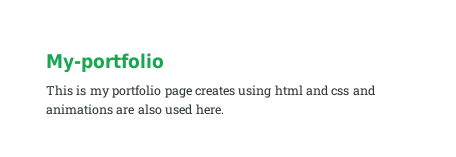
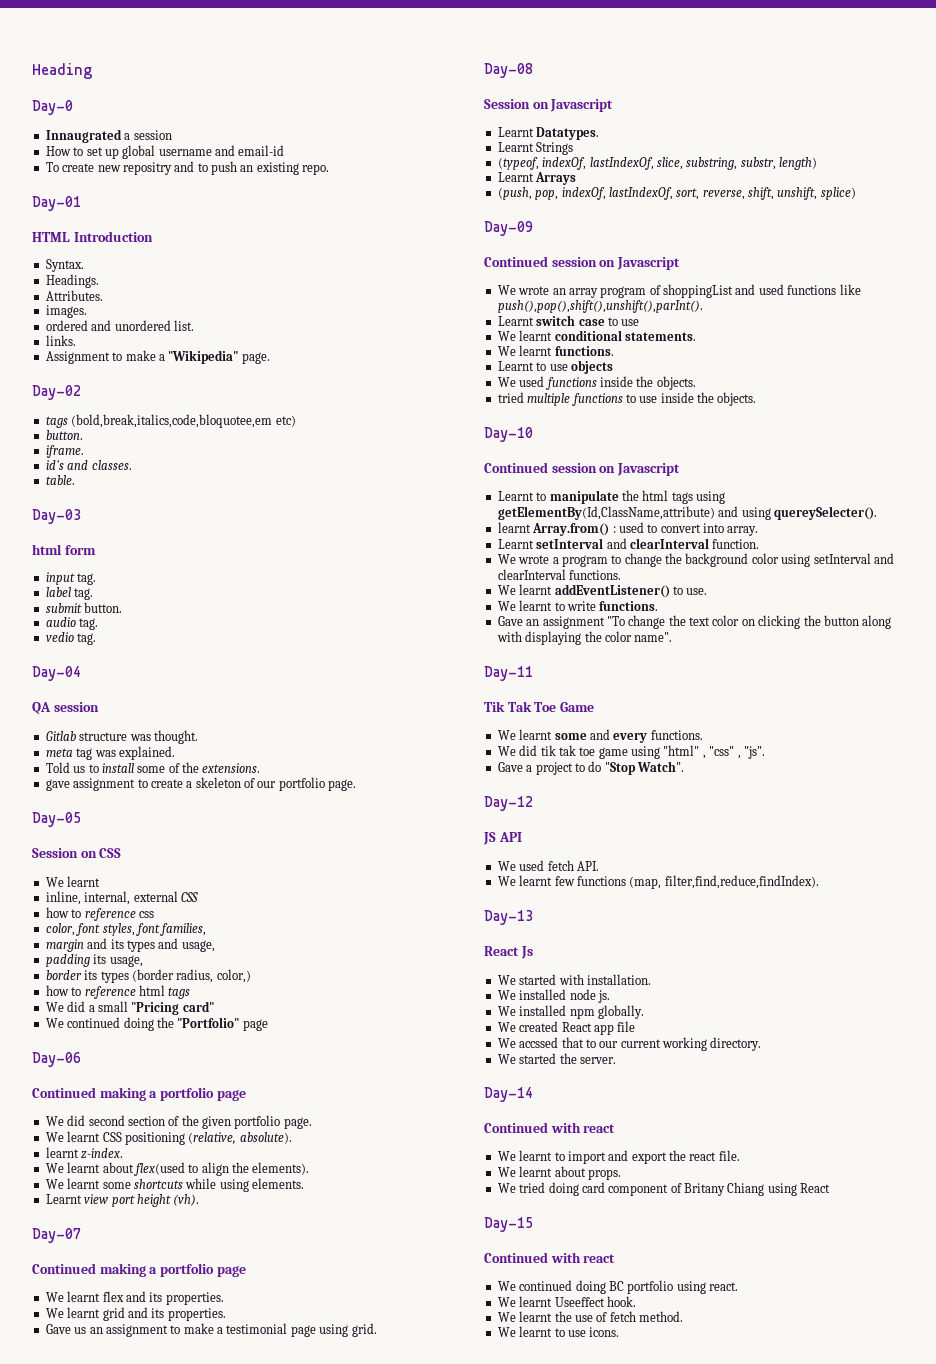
[46,53,164,73] [46,85,376,98] [46,104,224,115] My-portfolio // This is my portfolio page creates using html and css and animations are also used here. -> [32,63,92,79] [32,100,73,115] [45,129,172,143] [45,145,285,159] [45,161,330,175] [32,196,81,211] [32,231,153,242] [45,259,84,272] [45,274,99,288] [45,290,103,301] [45,305,87,318] [45,320,194,331] [45,335,76,346] [45,350,270,364] [32,385,81,400] [45,414,296,428] [45,430,83,440] [45,445,84,458] [45,460,132,470] [45,475,75,485] [32,509,81,524] [32,544,96,555] [45,572,97,585] [45,587,94,600] [45,602,123,613] [45,617,99,630] [45,632,97,645] [32,666,81,681] [32,702,99,714] [45,730,198,744] [45,746,175,760] [45,762,261,773] [45,777,357,791] [32,812,81,827] [32,848,122,858] [45,876,101,887] [45,891,198,905] [45,907,154,921] [45,923,207,936] [45,938,215,952] [45,954,143,967] [45,969,251,983] [45,985,191,999] [45,1001,214,1015] [45,1017,268,1031] [32,1052,81,1067] [32,1087,246,1101] [45,1115,312,1129] [45,1131,292,1145] [45,1147,124,1159] [45,1162,310,1176] [45,1178,304,1192] [45,1194,200,1207] [32,1228,81,1243] [32,1263,246,1277] [45,1291,224,1305] [45,1307,226,1321] [45,1323,377,1337] [484,63,533,78] [484,99,614,112] [497,127,600,140] [497,142,574,155] [497,157,817,170] [497,172,577,185] [497,187,856,200] [484,221,533,236] [484,256,680,270] [497,284,861,298] [497,300,703,313] [497,315,640,326] [497,330,696,341] [497,345,614,356] [497,360,613,374] [497,376,696,390] [497,392,757,406] [484,427,533,442] [484,462,680,476] [497,490,725,504] [497,506,877,520] [497,522,759,536] [497,538,760,549] [497,553,894,567] [497,569,622,580] [497,584,708,598] [497,600,659,611] [497,615,892,629] [496,631,673,645] [484,666,533,681] [484,701,594,712] [497,729,703,743] [497,745,765,759] [497,761,684,775] [484,796,533,811] [483,832,522,845] [497,860,599,871] [497,875,819,889] [484,910,533,925] [484,946,533,959] [497,974,651,985] [497,989,610,1003] [497,1005,644,1019] [497,1021,636,1035] [497,1037,762,1051] [497,1053,616,1064] [484,1087,533,1102] [484,1122,616,1133] [497,1150,740,1164] [497,1166,621,1180] [497,1182,831,1196] [484,1217,533,1232] [484,1252,616,1263] [497,1280,738,1294] [497,1296,636,1307] [497,1311,683,1322] [497,1326,620,1337] Heading // Day-0 // Innaugrated a session // How to set up global username and email-id // To create new repositry and to push an existing repo. // Day-01 // HTML Introduction // Syntax. // Headings. // Attributes. // images. // ordered and unordered list. // links. // Assignment to make a "Wikipedia" page. // Day-02 // tags (bold,break,italics,code,bloquotee,em etc) // button. // iframe. // id's and classes. // table. // Day-03 // html form // input tag. // label tag. // submit button. // audio tag. // vedio tag. // Day-04 // QA session // Gitlab structure was thought. // meta tag was explained. // Told us to install some of the extensions. // gave assignment to create a skeleton of our portfolio page. // Day-05 // Session on CSS // We learnt // inline, internal, external CSS // how to reference css // color, font styles, font families, // margin and its types and usage, // padding its usage, // border its types (border radius, color,) // how to reference html tags // We did a small "Pricing card" // We continued doing the "Portfolio" page // Day-06 // Continued making a portfolio page // We did second section of the given portfolio page. // We learnt CSS positioning (relative, absolute). // learnt z-index. // We learnt about flex(used to align the elements). // We learnt some shortcuts while using elements. // Learnt view port height (vh). // Day-07 // Continued making a portfolio page // We learnt flex and its properties. // We learnt grid and its properties. // Gave us an assignment to make a testimonial page using grid. // Day-08 // Session on Javascript // Learnt Datatypes. // Learnt Strings // (typeof, indexOf, lastIndexOf, slice, substring, substr, length) // Learnt Arrays // (push, pop, indexOf, lastIndexOf, sort, reverse, shift, unshift, splice) // Day-09 // Continued session on Javascript // We wrote an array program of shoppingList and used functions like push(),pop(),shift(),unshift(),parInt(). // Learnt switch case to use // We learnt conditional statements. // We learnt functions. // Learnt to use objects // We used functions inside the objects. // tried multiple functions to use inside the objects. // Day-10 // Continued session on Javascript // Learnt to manipulate the html tags using getElementBy(Id,ClassName,attribute) and using quereySelecter(). // learnt Array.from() : used to convert into array. // Learnt setInterval and clearInterval function. // We wrote a program to change the background color using setInterval and clearInterval functions. // We learnt addEventListener() to use. // We learnt to write functions. // Gave an assignment "To change the text color on clicking the button along with displaying the color name". // Day-11 // Tik Tak Toe Game // We learnt some and every functions. // We did tik tak toe game using "html" , "css" , "js". // Gave a project to do "Stop Watch". // Day-12 // JS API // We used fetch API. // We learnt few functions (map, filter,find,reduce,findIndex). // Day-13 // React Js // We started with installation. // We installed node js. // We installed npm globally. // We created React app file // We accssed that to our current working directory. // We started the server. // Day-14 // Continued with react // We learnt to import and export the react file. // We learnt about props. // We tried doing card component of Britany Chiang using React // Day-15 // Continued with react // We continued doing BC portfolio using react. // We learnt Useeffect hook. // We learnt the use of fetch method. // We learnt to use icons.

